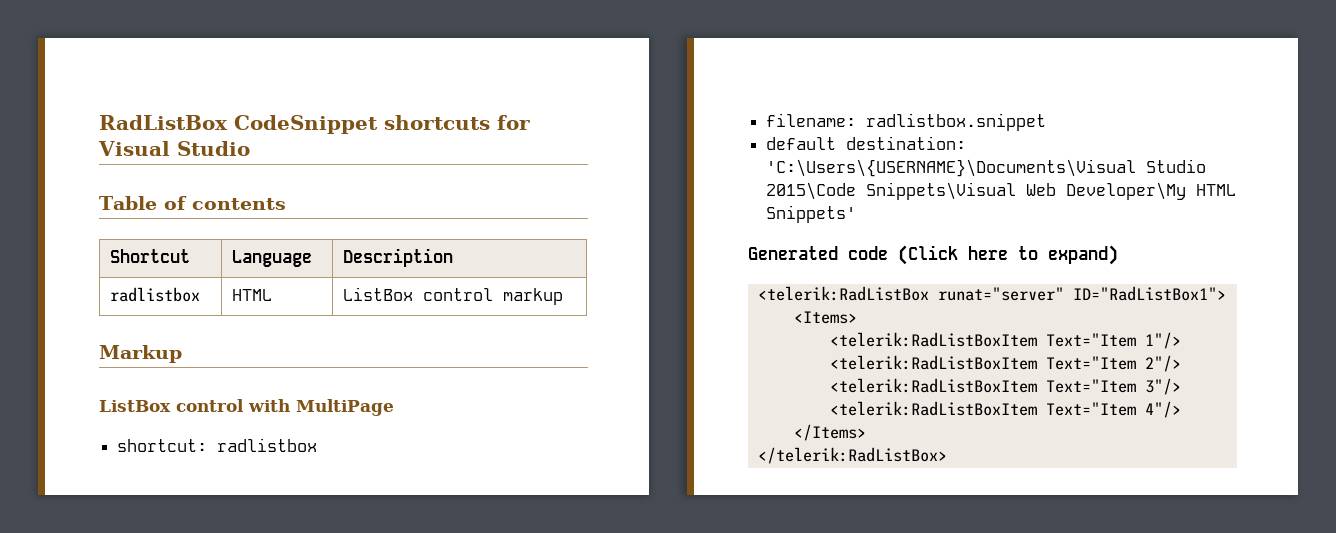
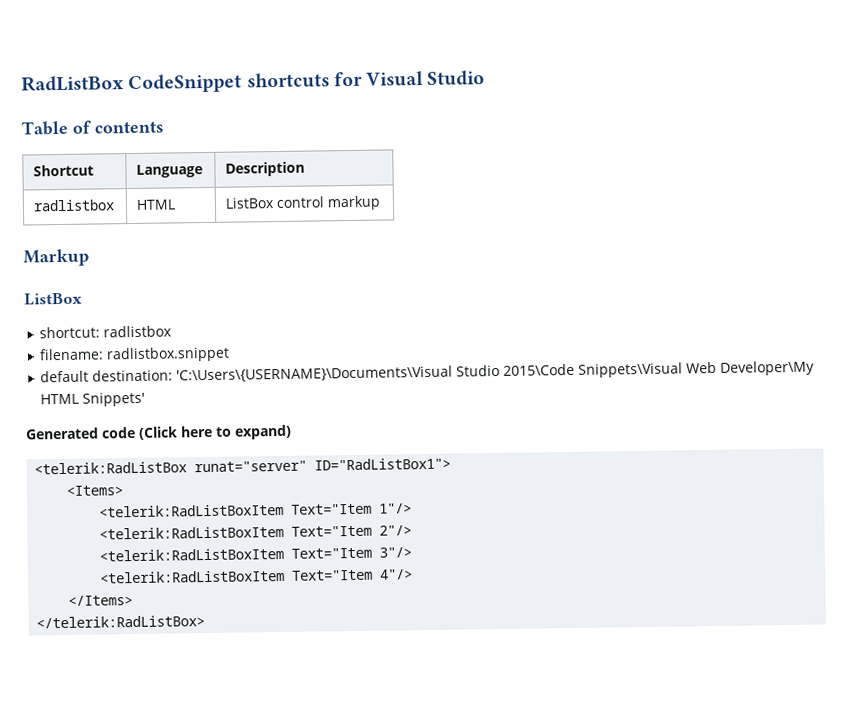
[176,399,394,416] control with MultiPage -> (83, 299) none

